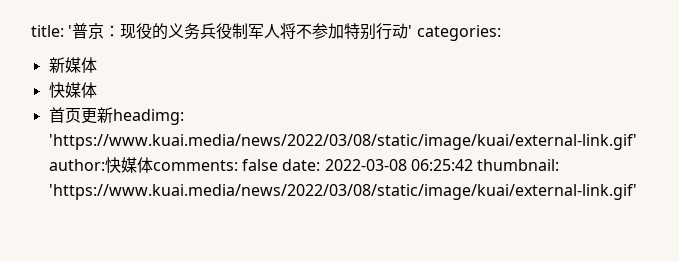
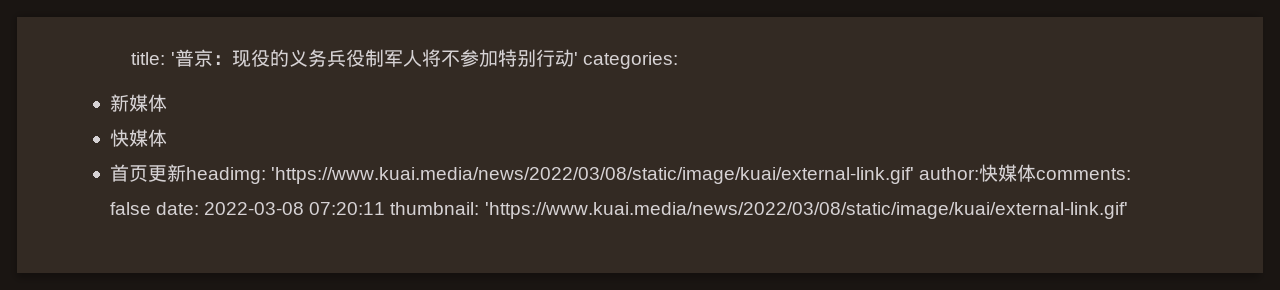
[410,159,473,171] 06:25:42 -> [309,202,386,215] 07:20:11

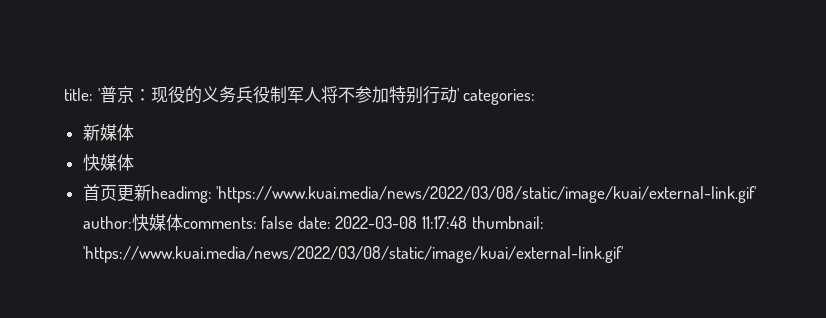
[309,202,386,215] 07:20:11 -> [422,216,468,229] 11:17:48

